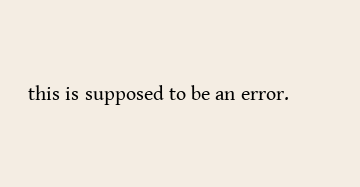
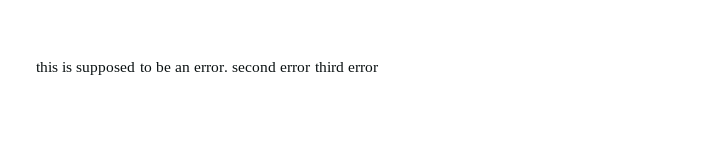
(289, 95) none -> [232,62,379,72] second error third error

